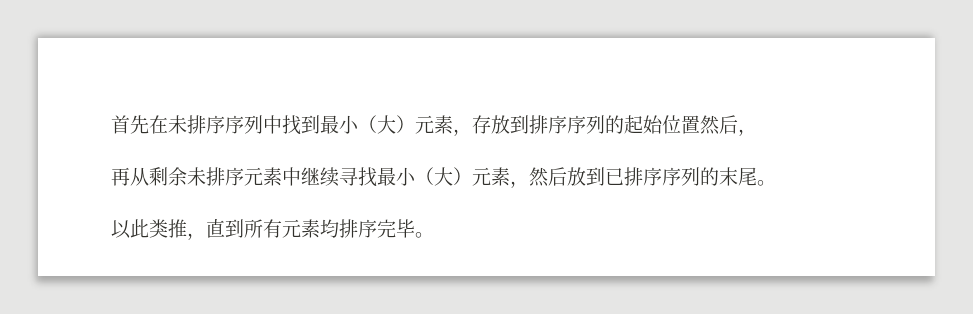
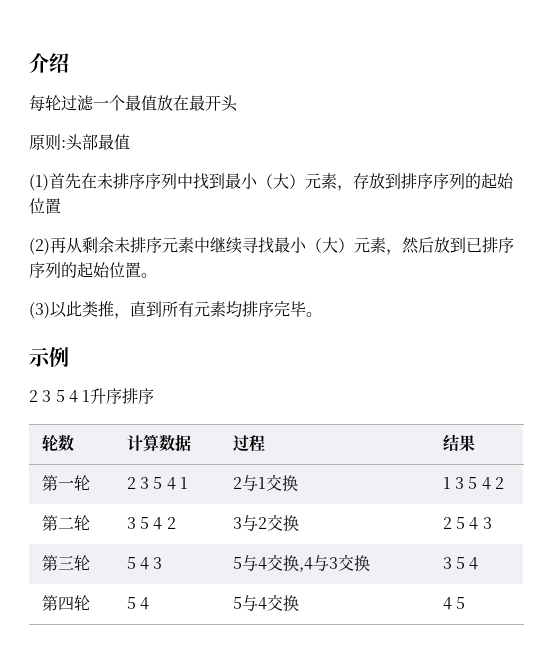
(111, 124) none -> [29,53,69,73] [29,95,238,112] [29,134,130,151] [29,174,49,191] 介绍 // 每轮过滤一个最值放在最开头 // 原则:头部最值 // (1)
[700,115,757,136] 然后， // -> [29,238,50,255] // (2)
[719,167,776,186] 末尾。 // -> [77,262,157,278] [29,302,50,319] 起始位置。 // (3)
(434, 235) none -> [29,346,69,367] [29,388,155,404] [41,434,74,452] [126,434,191,452] [232,435,265,451] [442,434,475,452] [41,475,90,491] [126,477,188,490] [232,474,298,492] [442,477,504,490] [41,515,90,531] [126,517,176,530] [232,514,299,532] [442,517,492,530] [41,555,90,571] [126,557,163,570] [232,554,370,572] [442,557,479,570] [41,595,90,611] [126,597,150,610] [232,594,299,612] [442,597,466,610] // 示例 // 2 3 5 4 1升序排序 // 轮数 | 计算数据 | 过程 | 结果 // 第一轮 | 2 3 5 4 1 | 2与1交换 | 1 3 5 4 2 // 第二轮 | 3 5 4 2 | 3与2交换 | 2 5 4 3 // 第三轮 | 5 4 3 | 5与4交换,4与3交换 | 3 5 4 // 第四轮 | 5 4 | 5与4交换 | 4 5

